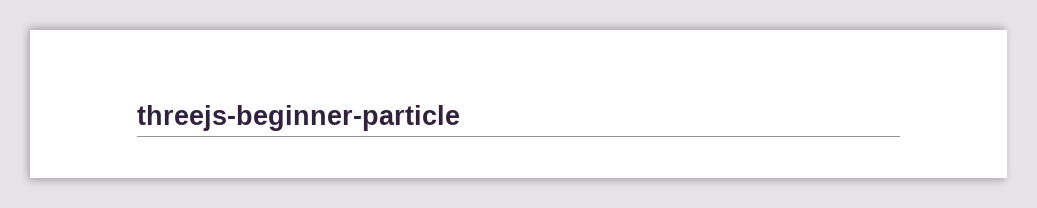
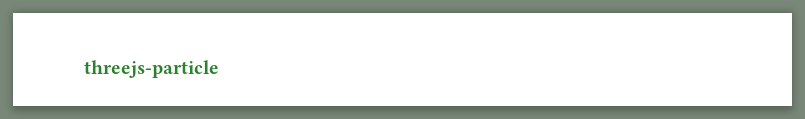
[137,105,460,131] threejs-beginner-particle -> [84,60,219,78] threejs-particle

